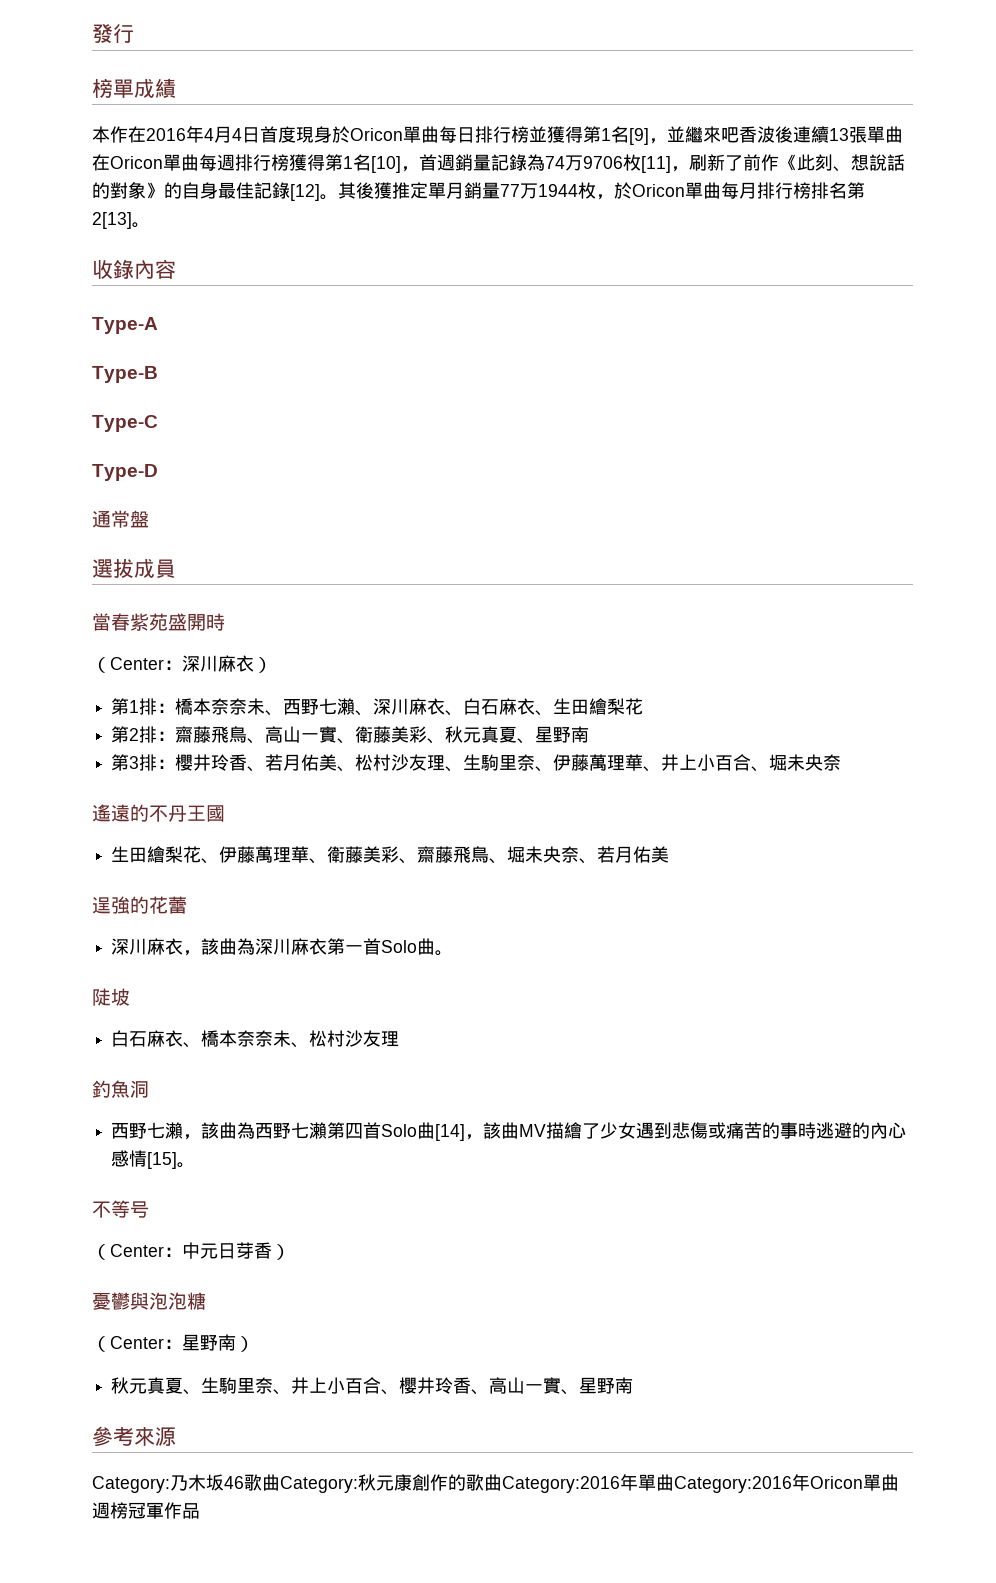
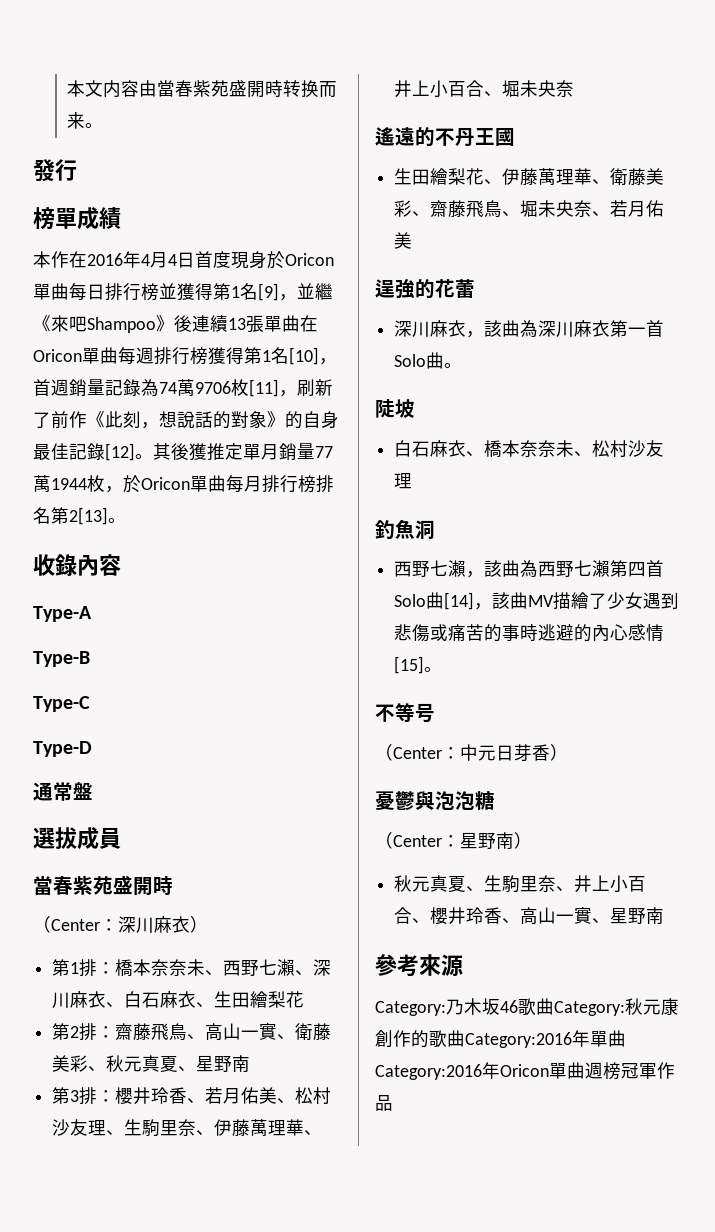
(92, 34) none -> [67,80,338,98] [67,112,104,129] 本文内容由當春紫苑盛開時转换而来。 //
[703,126,775,143] 來吧香波 -> [33,315,174,333] 《來吧Shampoo》
[565,155,583,171] 万 -> [177,379,195,396] 萬
[833,166,851,172] 、 -> [141,422,159,429] ，
[520,183,538,199] 万 -> [33,475,51,492] 萬

